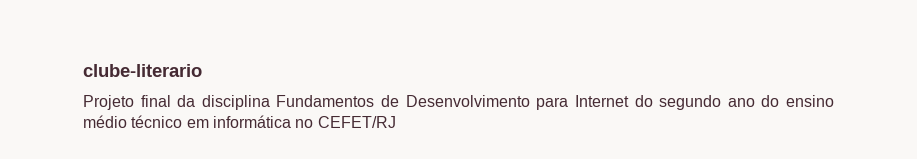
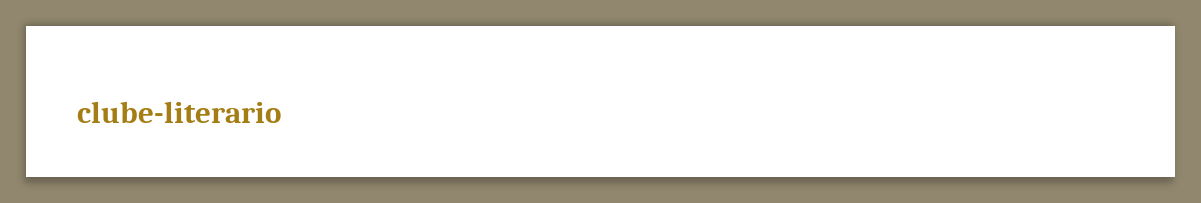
[83,95,835,110] [83,115,396,128] // Projeto final da disciplina Fundamentos de Desenvolvimento para Internet do segundo ano do ensino médio técnico em informática no CEFET/RJ -> (281, 112) none

